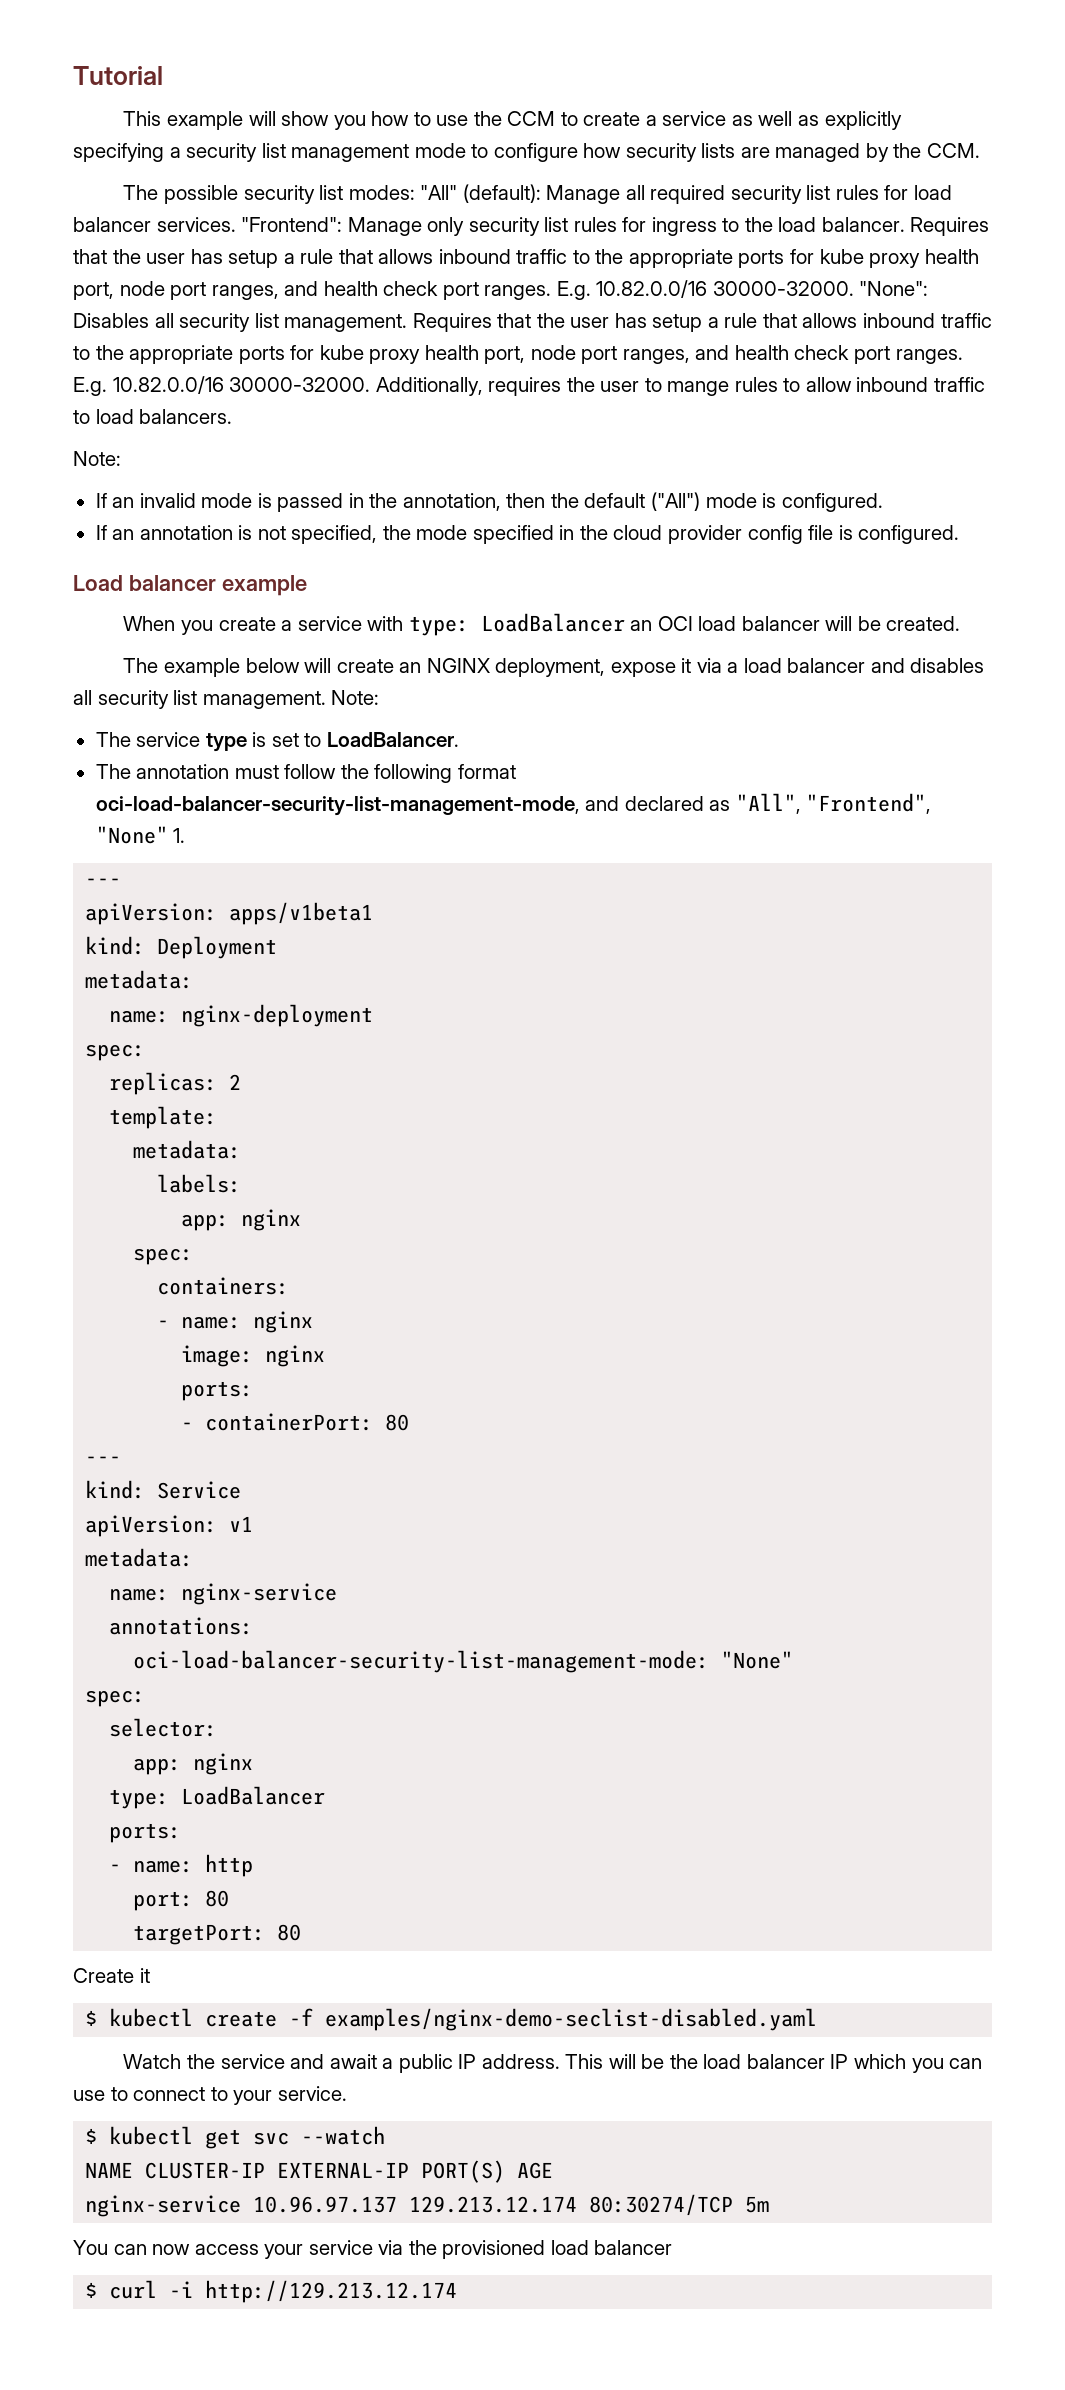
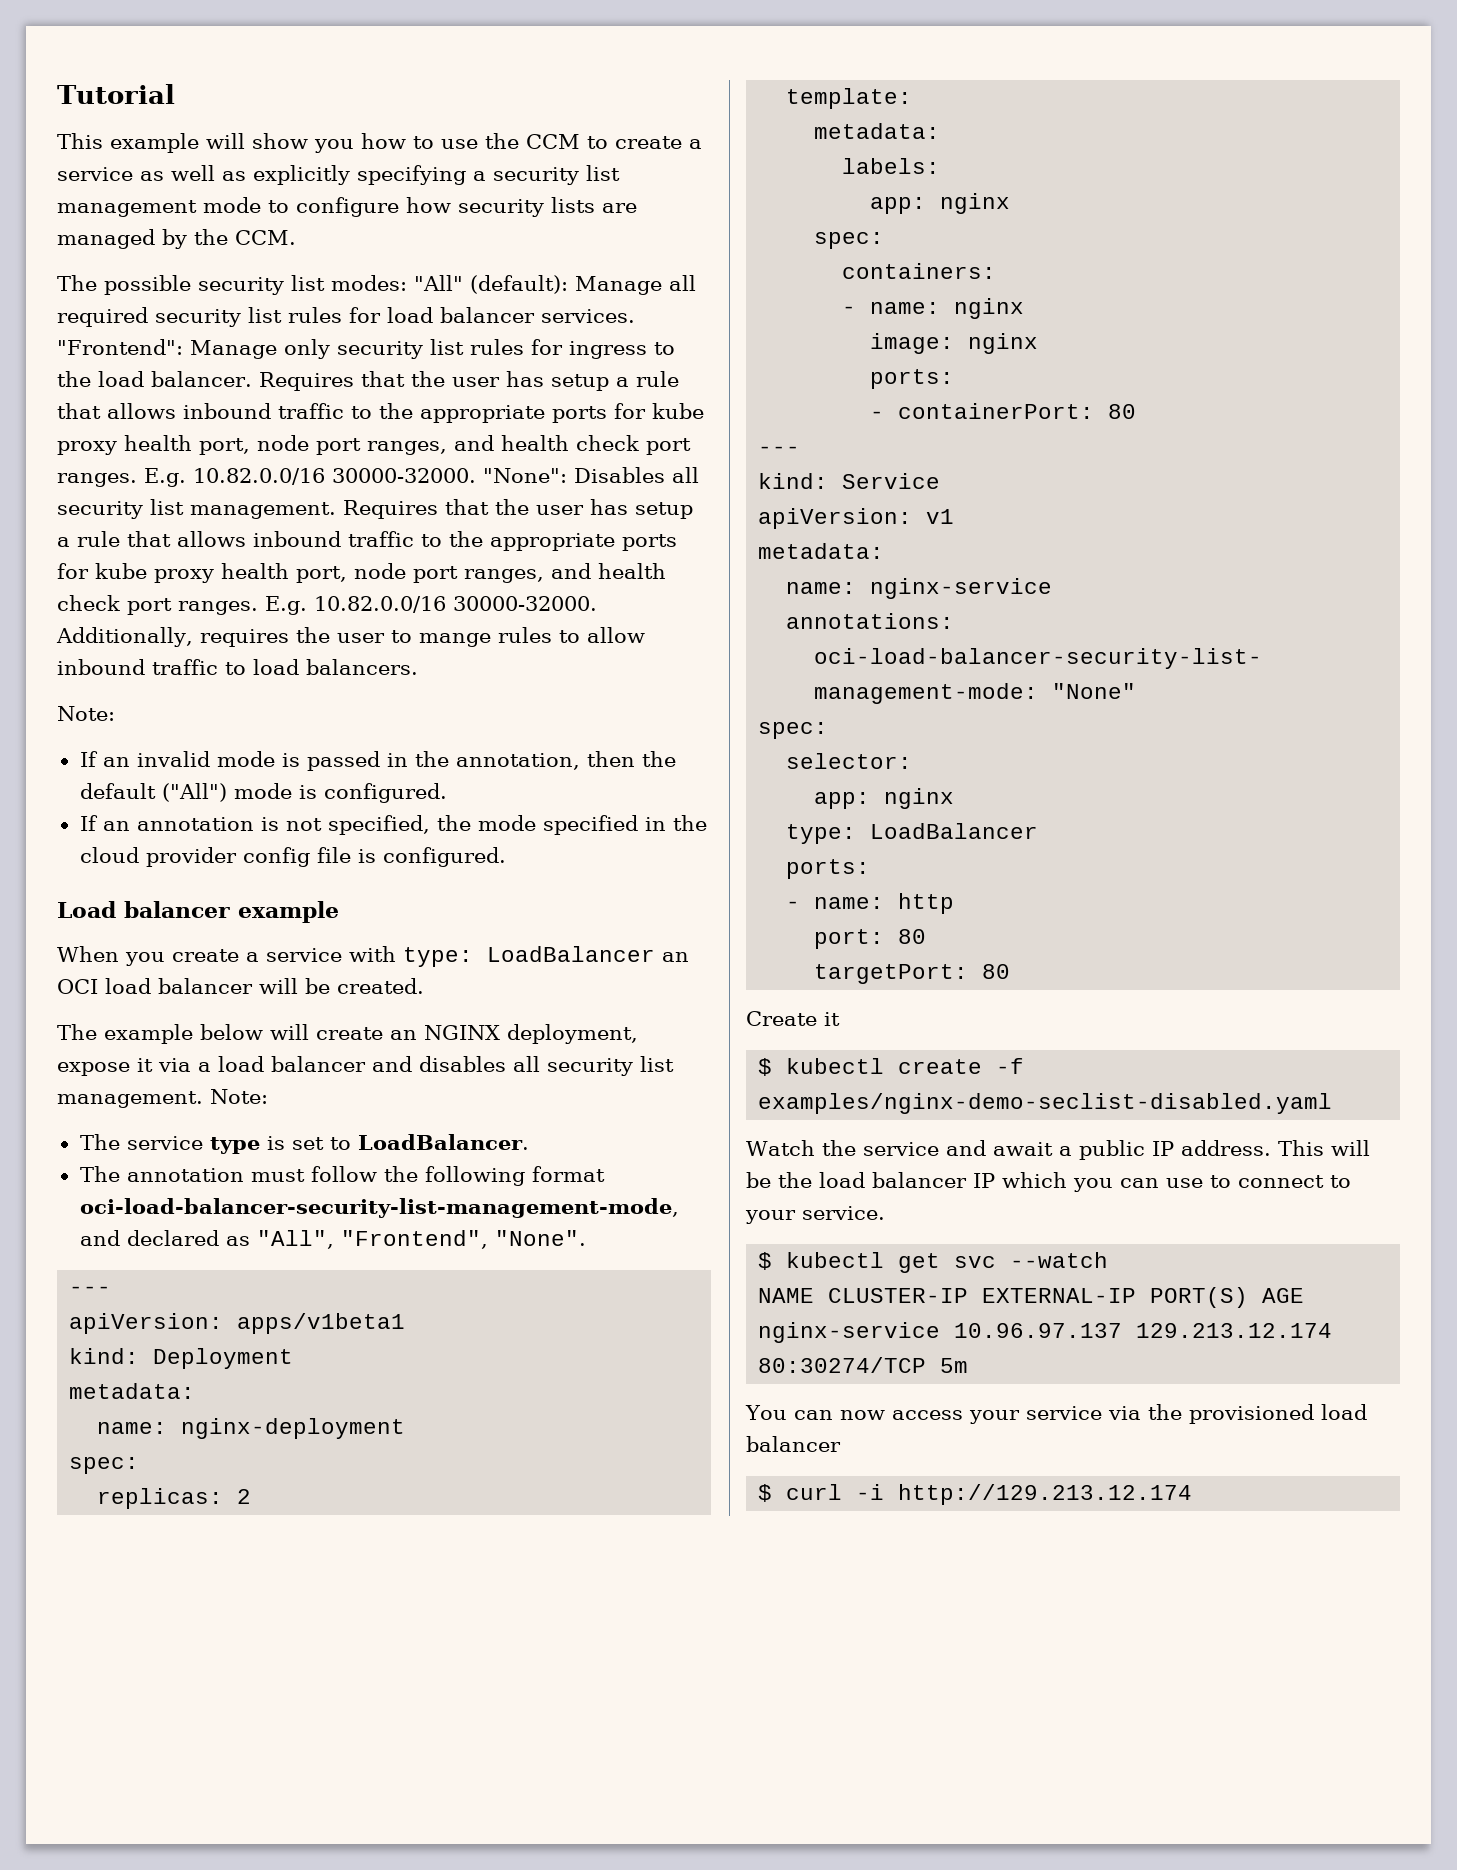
[95,826,186,844] "None" 1. -> [494,1230,586,1246] "None".

